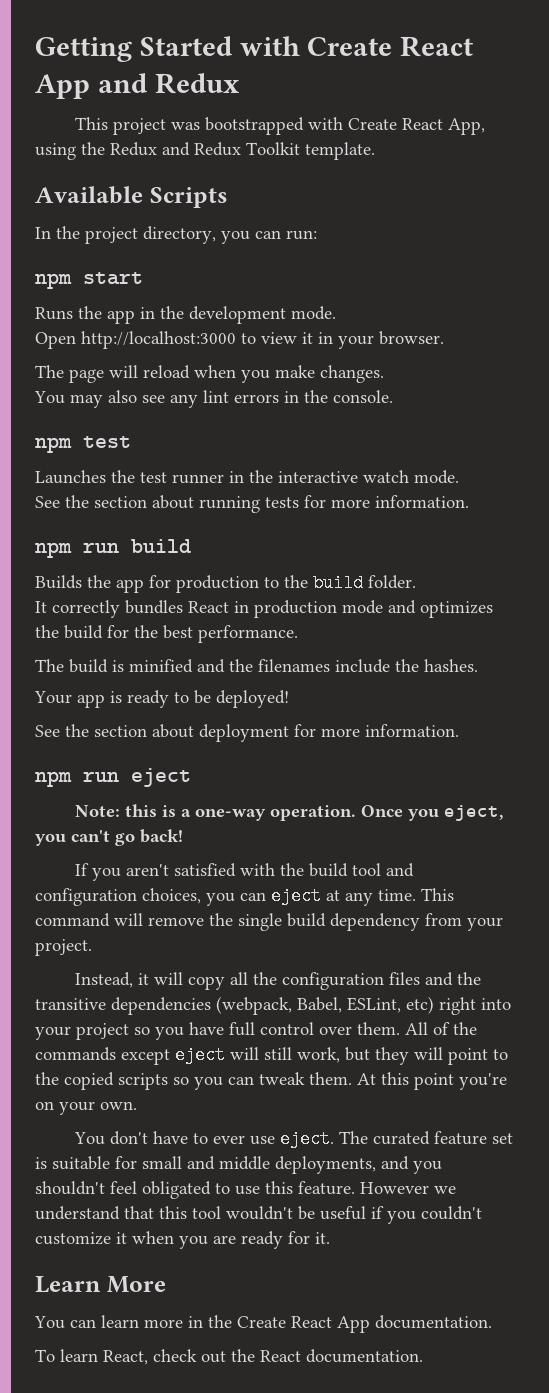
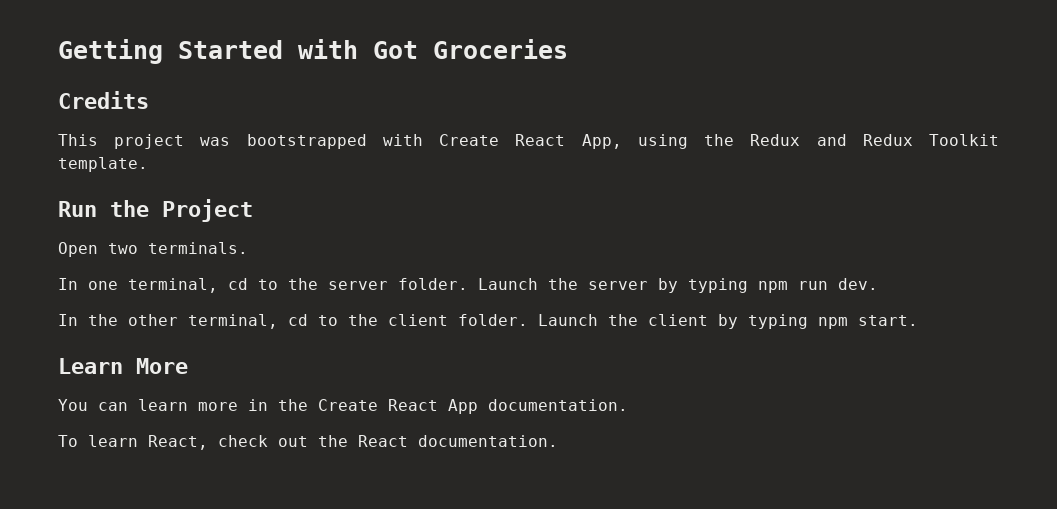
[307,36,474,57] [35,73,239,99] Create React App and Redux -> [373,39,568,59] [58,91,149,109] Got Groceries // Credits
[35,186,228,208] [35,226,317,244] [35,272,143,289] [35,306,336,324] [35,331,444,349] [35,365,384,383] [34,390,393,408] [35,436,131,453] [35,470,459,484] [35,495,469,513] [35,539,191,558] [35,574,416,593] [35,600,493,618] [35,625,298,643] [35,659,478,673] [34,690,289,708] [35,724,459,742] [35,768,191,787] [75,804,505,821] [35,829,183,846] [75,863,415,881] [35,887,454,906] [35,913,503,931] [35,939,92,956] [75,972,482,990] [35,996,511,1015] [35,1022,477,1040] [35,1046,508,1065] [35,1072,507,1090] [35,1101,137,1115] [74,1130,514,1148] [35,1156,442,1174] [35,1181,456,1199] [35,1206,482,1224] [35,1231,330,1249] Available Scripts // In the project directory, you can run: // npm start // Runs the app in the development mode. // Open http://localhost:3000 to view it in your browser. // The page will reload when you make changes. // You may also see any lint errors in the console. // npm test // Launches the test runner in the interactive watch mode. // See the section about running tests for more information. // npm run build // Builds the app for production to the build folder. // It correctly bundles React in production mode and optimizes the build for the best performance. // The build is minified and the filenames include the hashes. // Your app is ready to be deployed! // See the section about deployment for more information. // npm run eject // Note: this is a one-way operation. Once you eject, you can't go back! // If you aren't satisfied with the build tool and configuration choices, you can eject at any time. This command will remove the single build dependency from your project. // Instead, it will copy all the configuration files and the transitive dependencies (webpack, Babel, ESLint, etc) right into your project so you have full control over them. All of the commands except eject will still work, but they will point to the copied scripts so you can tweak them. At this point you're on your own. // You don't have to ever use eject. The curated feature set is suitable for small and middle deployments, and you shouldn't feel obligated to use this feature. However we understand that this tool wouldn't be useful if you couldn't customize it when you are ready for it. -> [58,199,253,222] [58,242,248,257] [58,278,878,293] [58,314,918,329] Run the Project // Open two terminals. // In one terminal, cd to the server folder. Launch the server by typing npm run dev. // In the other terminal, cd to the client folder. Launch the client by typing npm start.

